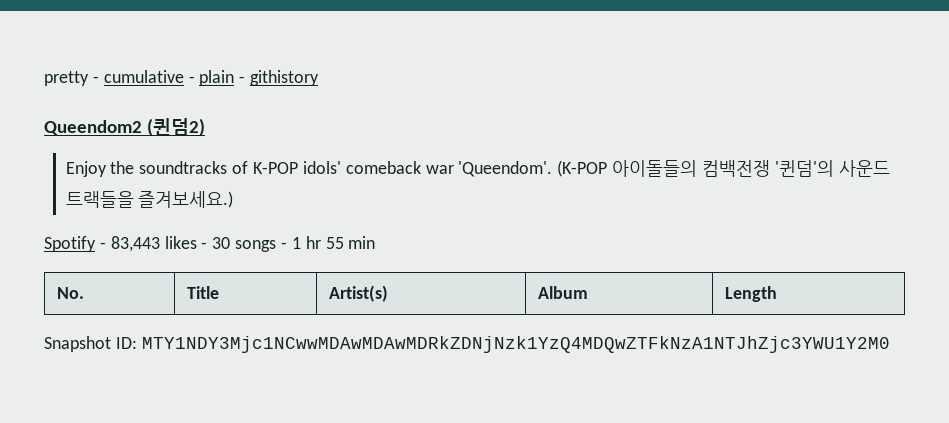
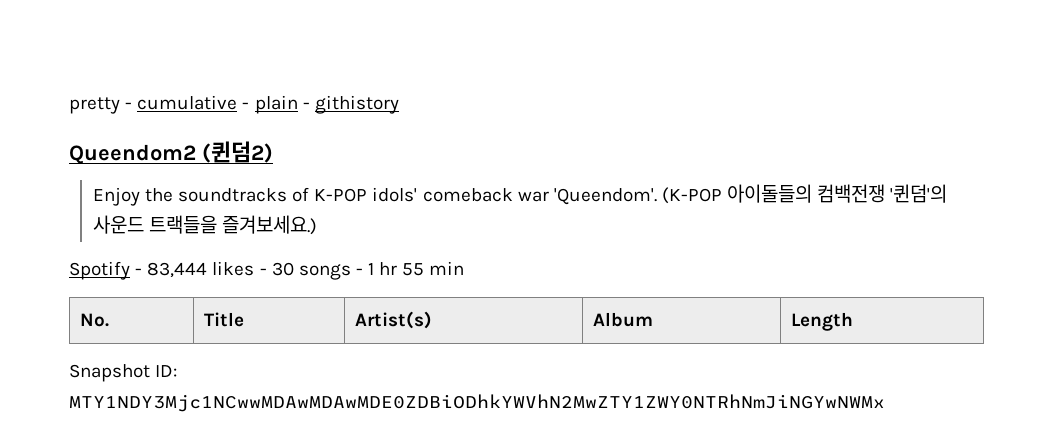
[110,236,160,252] 83,443 -> [147,262,208,278] 83,444
[141,336,890,353] MTY1NDY3Mjc1NCwwMDAwMDAwMDRkZDNjNzk1YzQ4MDQwZTFkNzA1NTJhZjc3YWU1Y2M0 -> [69,394,885,412] MTY1NDY3Mjc1NCwwMDAwMDAwMDE0ZDBiODhkYWVhN2MwZTY1ZWY0NTRhNmJiNGYwNWMx

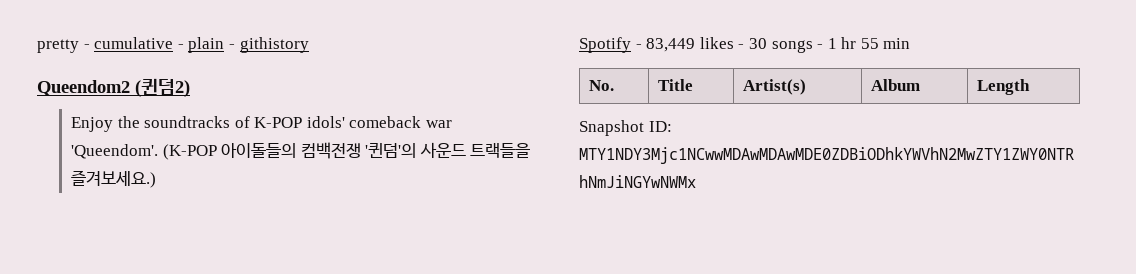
[147,262,208,278] 83,444 -> [646,38,696,52] 83,449

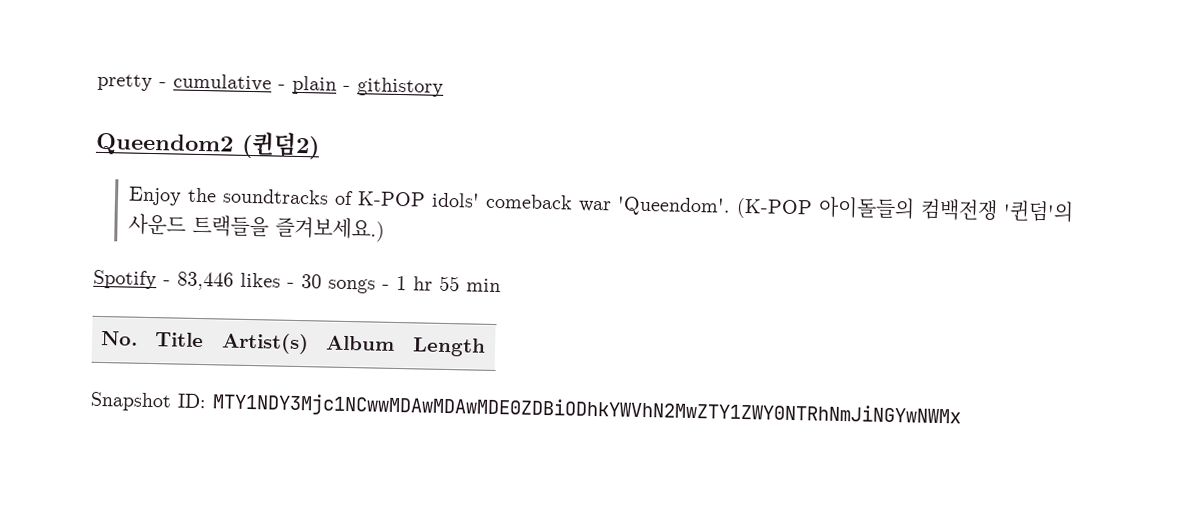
[646,38,696,52] 83,449 -> [177,271,234,291] 83,446

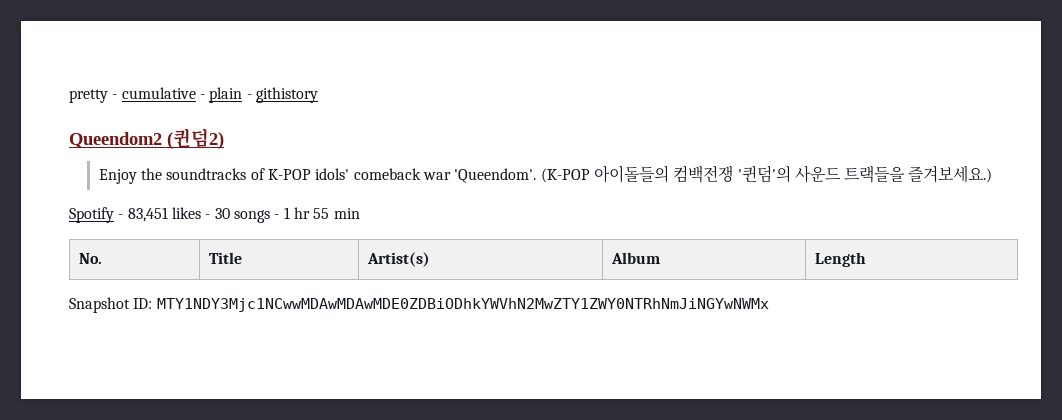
[177,271,234,291] 83,446 -> [127,207,168,222] 83,451

